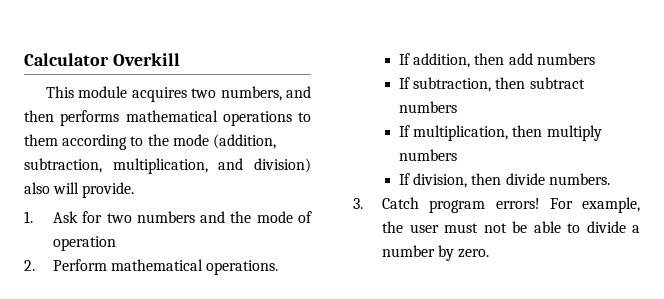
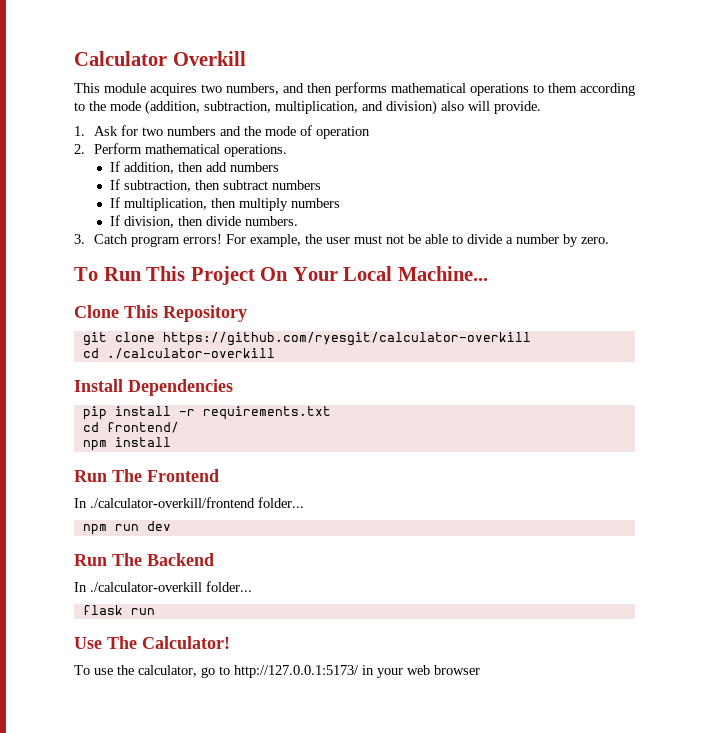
(490, 253) none -> [74,266,488,285] [74,305,247,322] [82,332,531,346] [82,348,275,359] [74,379,233,396] [82,406,331,420] [82,422,179,433] [82,437,171,451] [74,469,219,482] [74,497,304,508] [82,521,171,535] [74,553,214,566] [74,581,252,592] [82,605,155,615] [74,636,230,649] [74,665,480,678] // To Run This Project On Your Local Machine... // Clone This Repository // git clone https://github.com/ryesgit/calculator-overkill // cd ./calculator-overkill // Install Dependencies // pip install -r requirements.txt // cd frontend/ // npm install // Run The Frontend // In ./calculator-overkill/frontend folder... // npm run dev // Run The Backend // In ./calculator-overkill folder... // flask run // Use The Calculator! // To use the calculator, go to http://127.0.0.1:5173/ in your web browser

